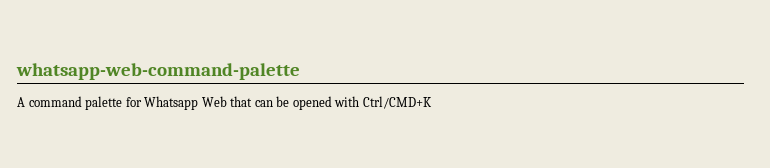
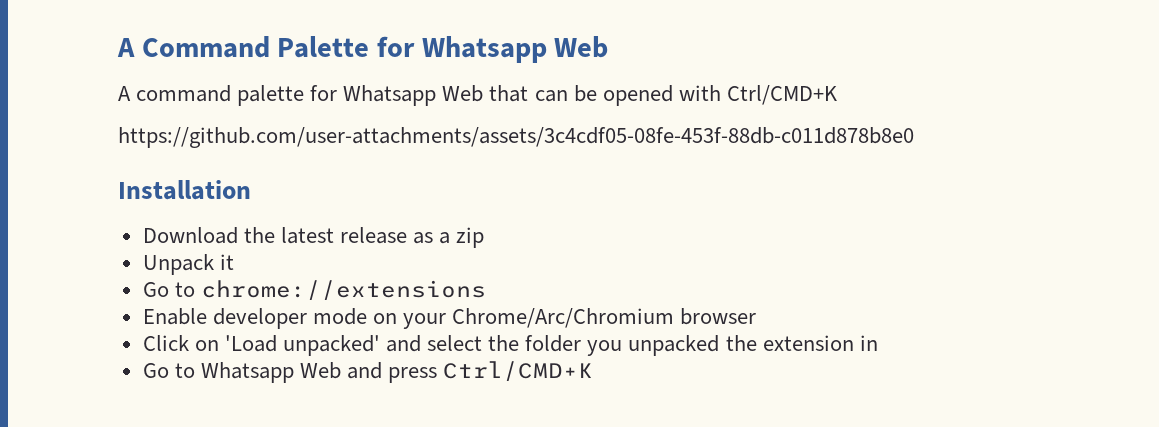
[16,63,300,80] whatsapp-web-command-palette -> [117,36,609,63] A Command Palette for Whatsapp Web
(432, 102) none -> [118,127,914,148] [118,180,251,200] [142,227,485,248] [142,254,234,275] [142,280,486,300] [142,308,757,329] [142,335,878,356] [142,361,594,383] // https://github.com/user-attachments/assets/3c4cdf05-08fe-453f-88db-c011d878b8e0 // Installation // Download the latest release as a zip // Unpack it // Go to chrome://extensions // Enable developer mode on your Chrome/Arc/Chromium browser // Click on 'Load unpacked' and select the folder you unpacked the extension in // Go to Whatsapp Web and press Ctrl/CMD+K

